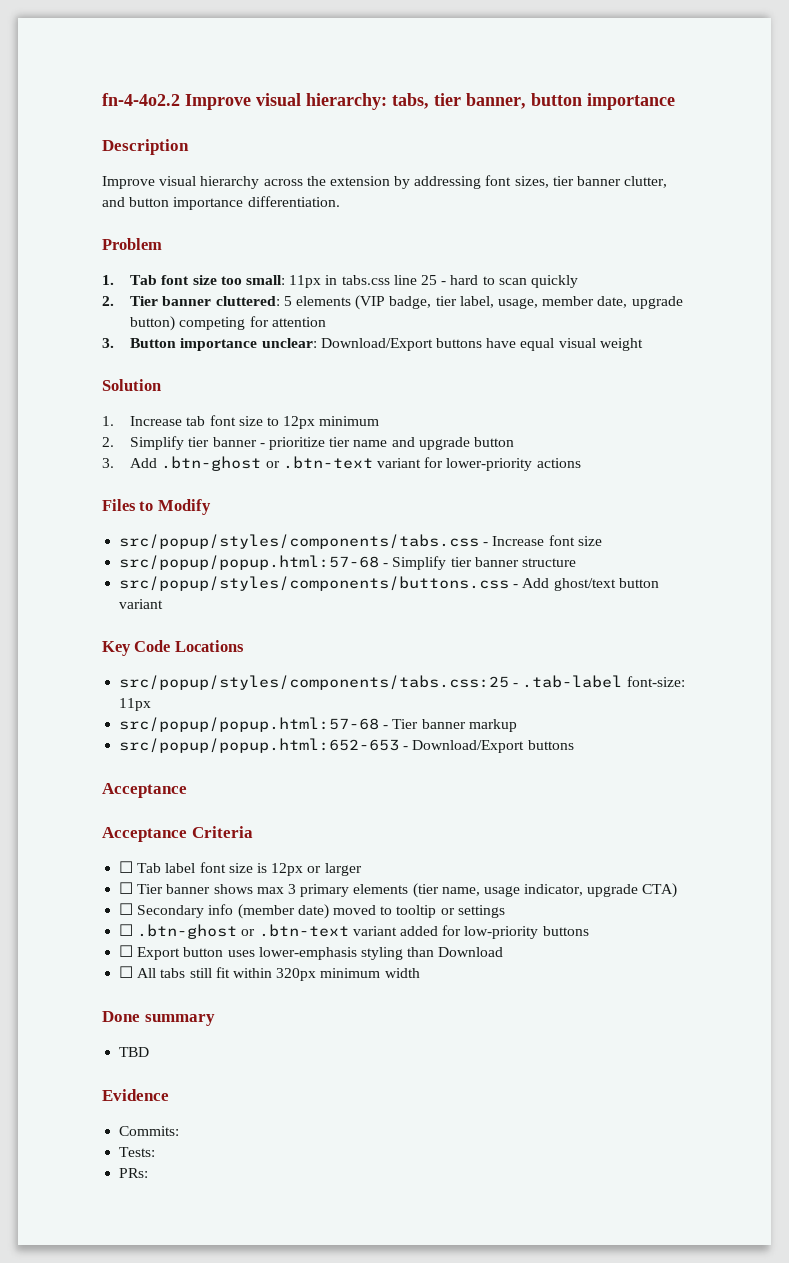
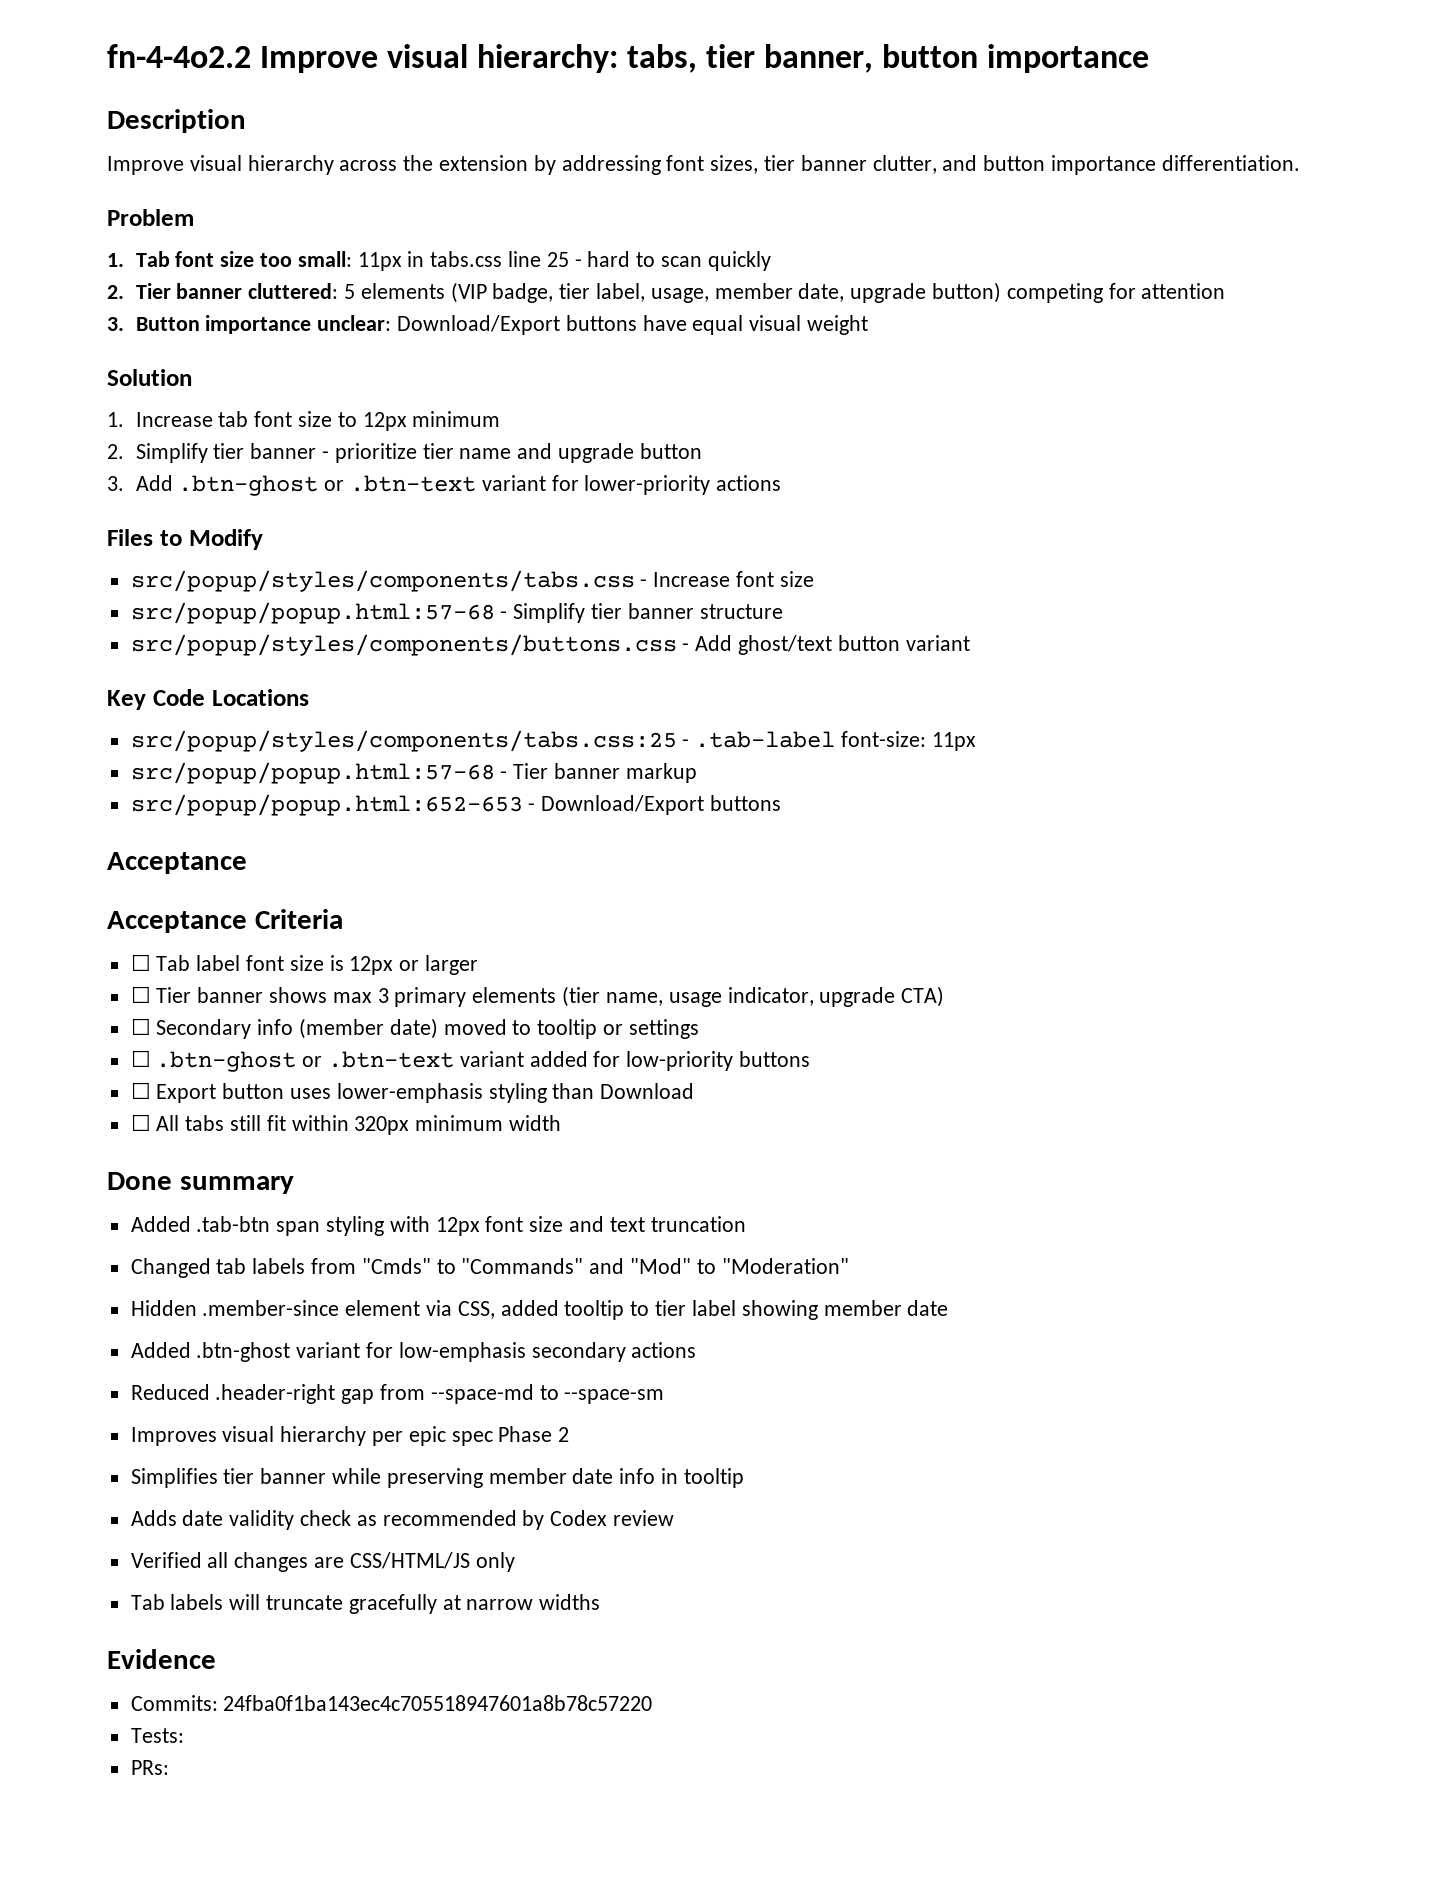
[119,1047,150,1057] TBD -> [130,1216,746,1236] [130,1258,849,1278] [130,1300,949,1320] [130,1342,697,1362] [130,1384,665,1404] [130,1426,570,1446] [130,1468,744,1488] [130,1510,675,1530] [130,1552,515,1572] [130,1594,601,1614] Added .tab-btn span styling with 12px font size and text truncation // Changed tab labels from "Cmds" to "Commands" and "Mod" to "Moderation" // Hidden .member-since element via CSS, added tooltip to tier label showing member date // Added .btn-ghost variant for low-emphasis secondary actions // Reduced .header-right gap from --space-md to --space-sm // Improves visual hierarchy per epic spec Phase 2 // Simplifies tier banner while preserving member date info in tooltip // Adds date validity check as recommended by Codex review // Verified all changes are CSS/HTML/JS only // Tab labels will truncate gracefully at narrow widths
(180, 1131) none -> [223,1695,653,1711] 24fba0f1ba143ec4c705518947601a8b78c57220

